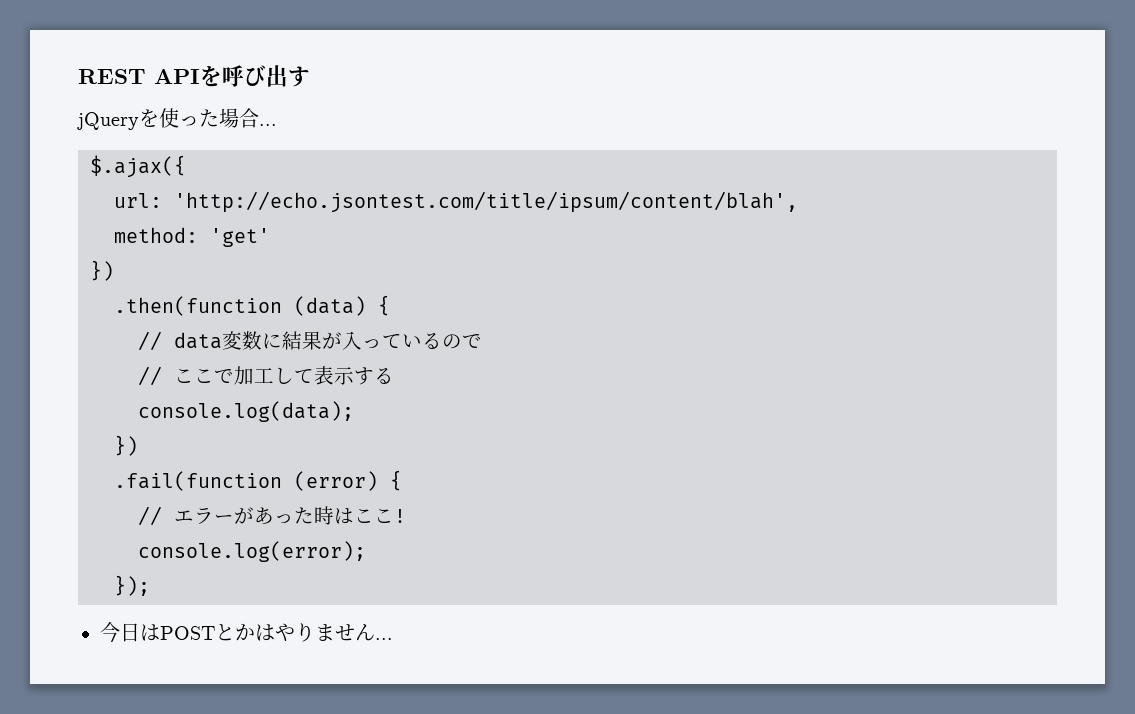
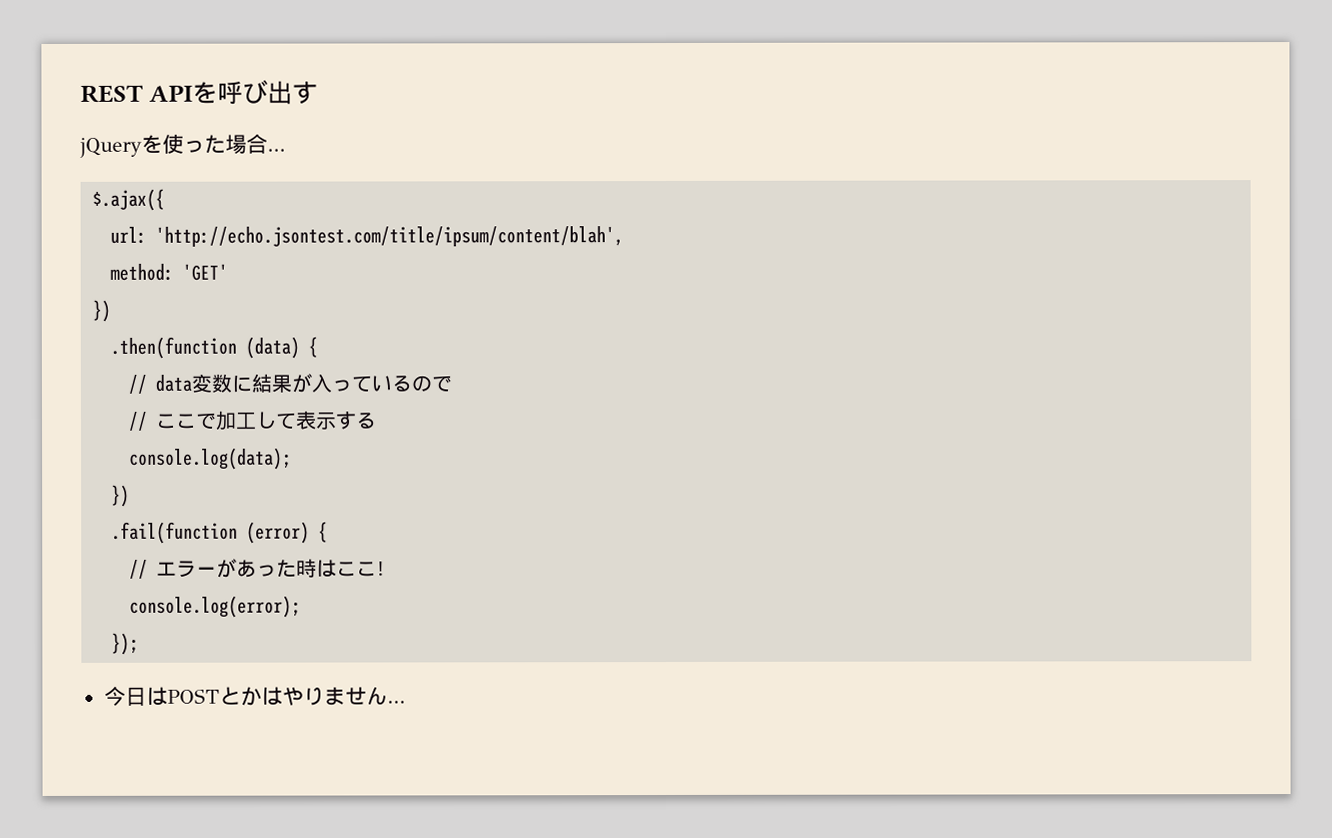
[210,228,270,247] 'get' -> [182,263,229,281] 'GET'

